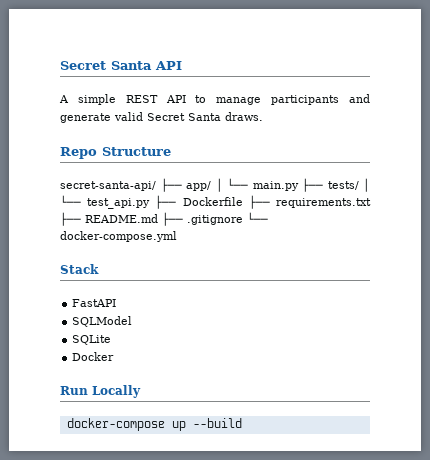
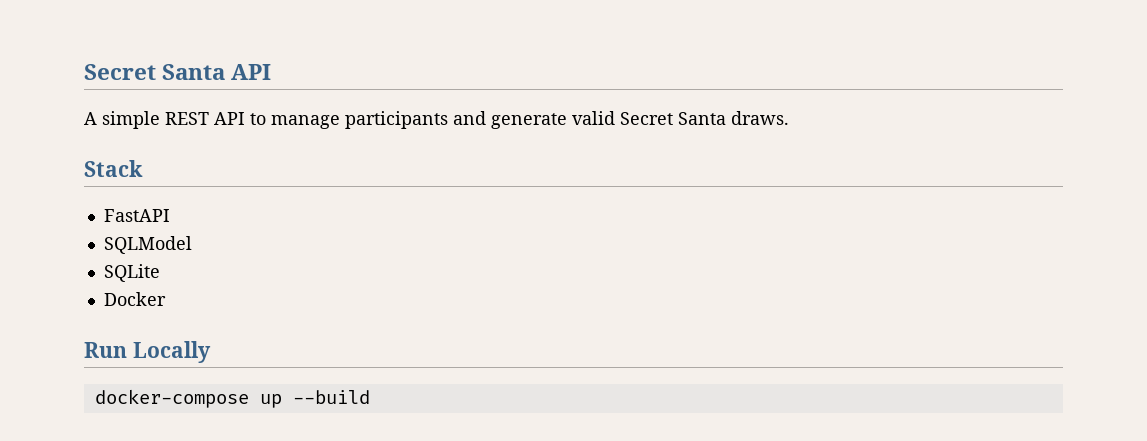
[60,147,171,159] [60,178,370,192] [60,195,371,209] [60,212,268,226] [60,231,177,242] // Repo Structure // secret-santa-api/ ├── app/ │ └── main.py ├── tests/ │ └── test_api.py ├── Dockerfile ├── requirements.txt ├── README.md ├── .gitignore └── docker-compose.yml -> (789, 118) none

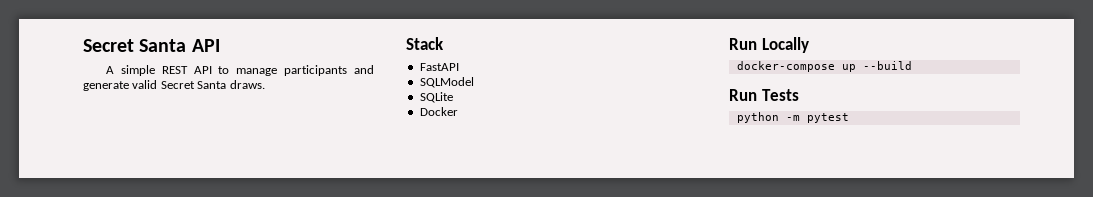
(370, 397) none -> [729,89,799,101] [736,112,849,123] // Run Tests // python -m pytest

